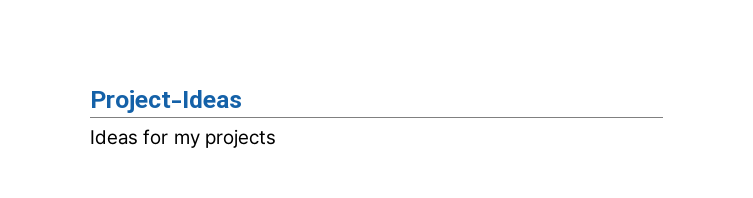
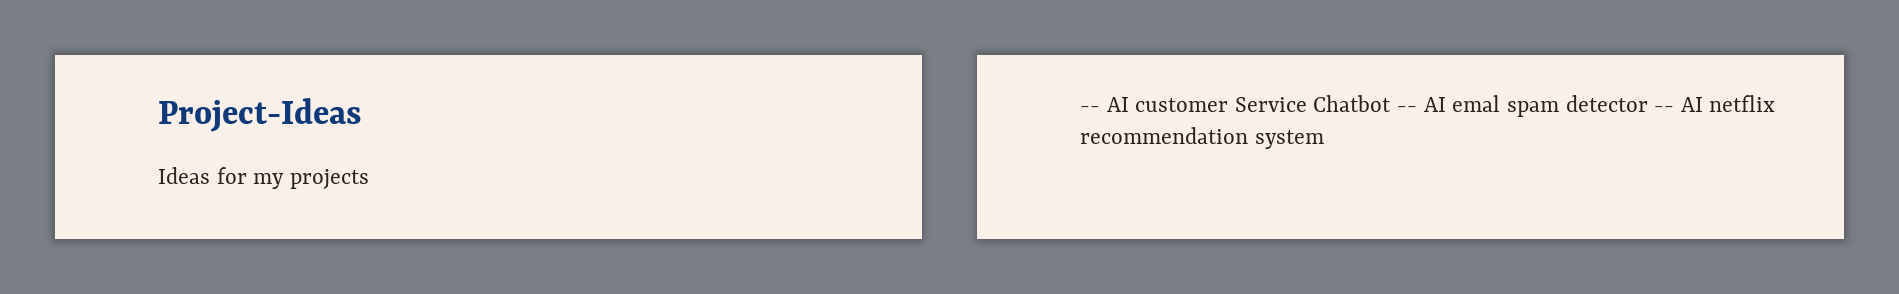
(276, 138) none -> [1080,95,1776,117] [1080,127,1324,149] // -- AI customer Service Chatbot -- AI emal spam detector -- AI netflix recommendation system

